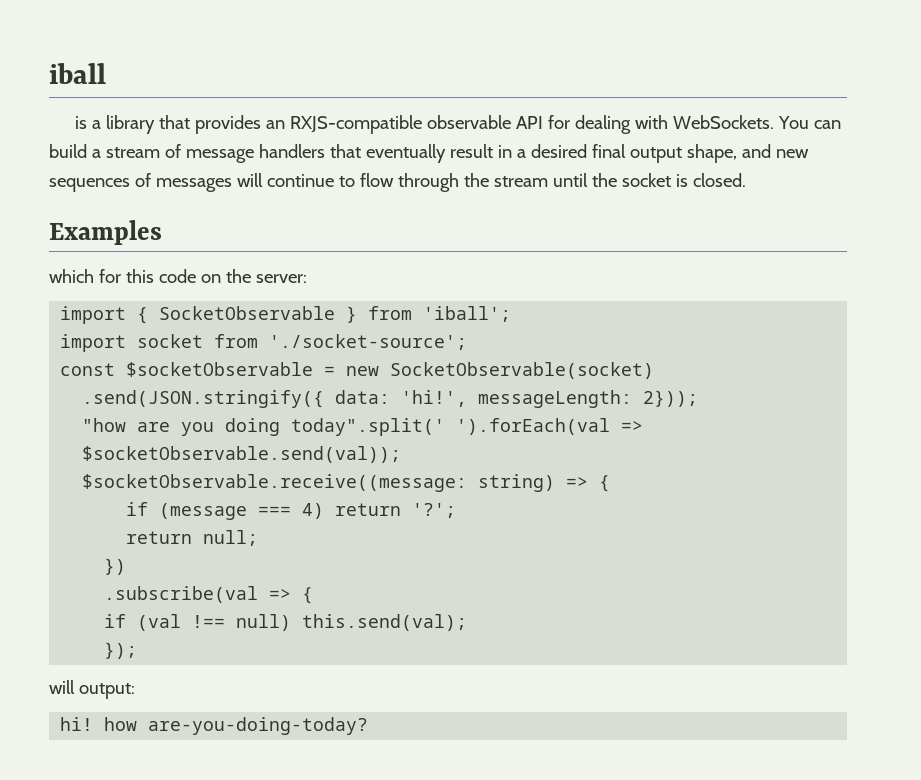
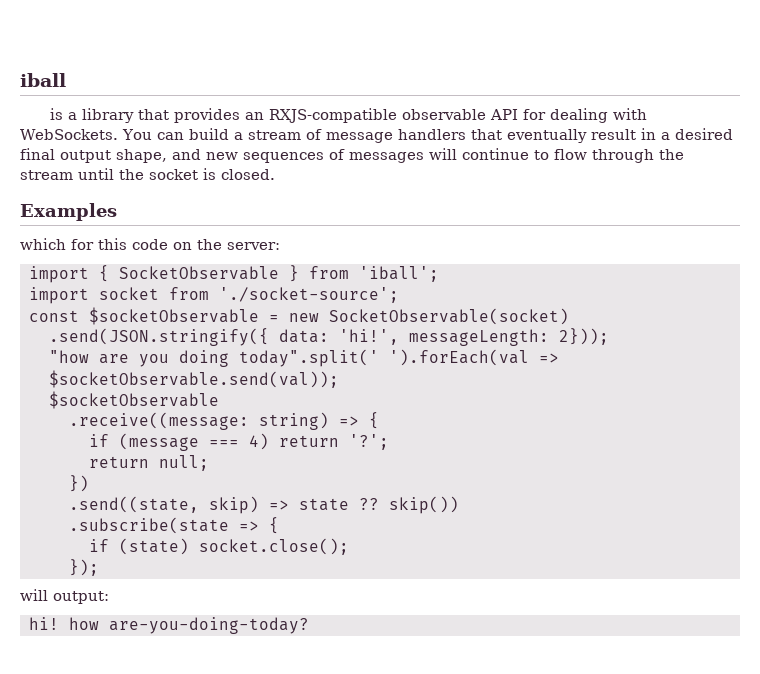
[82,474,468,492] $socketObservable.receive((message: -> [49,391,219,409] [69,412,249,430] $socketObservable // .receive((message:
[104,586,314,604] [104,614,468,631] .subscribe(val => { // if (val !== null) this.send(val); -> [69,496,459,514] [69,517,279,534] [89,538,349,555] .send((state, skip) => state ?? skip()) // .subscribe(state => { // if (state) socket.close();

